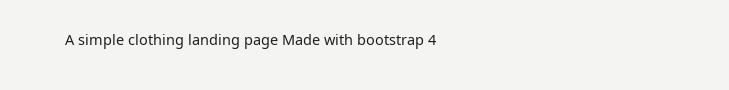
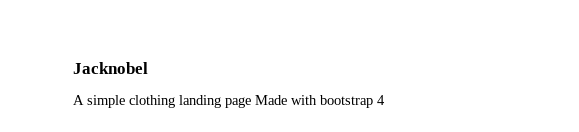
(65, 40) none -> [73,62,148,74] Jacknobel //

